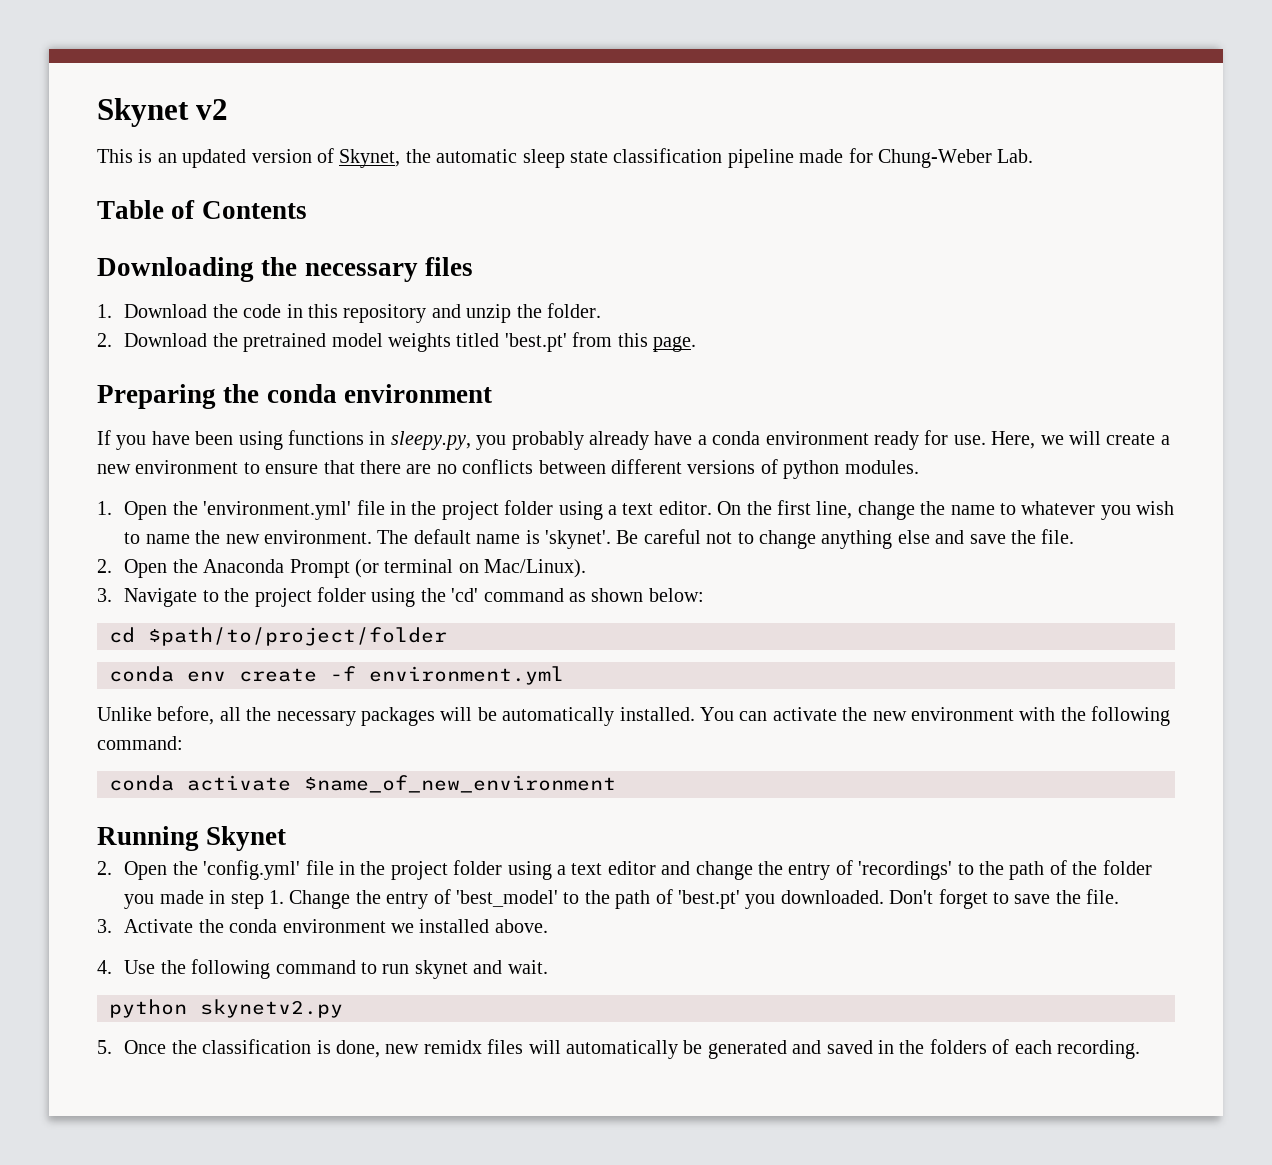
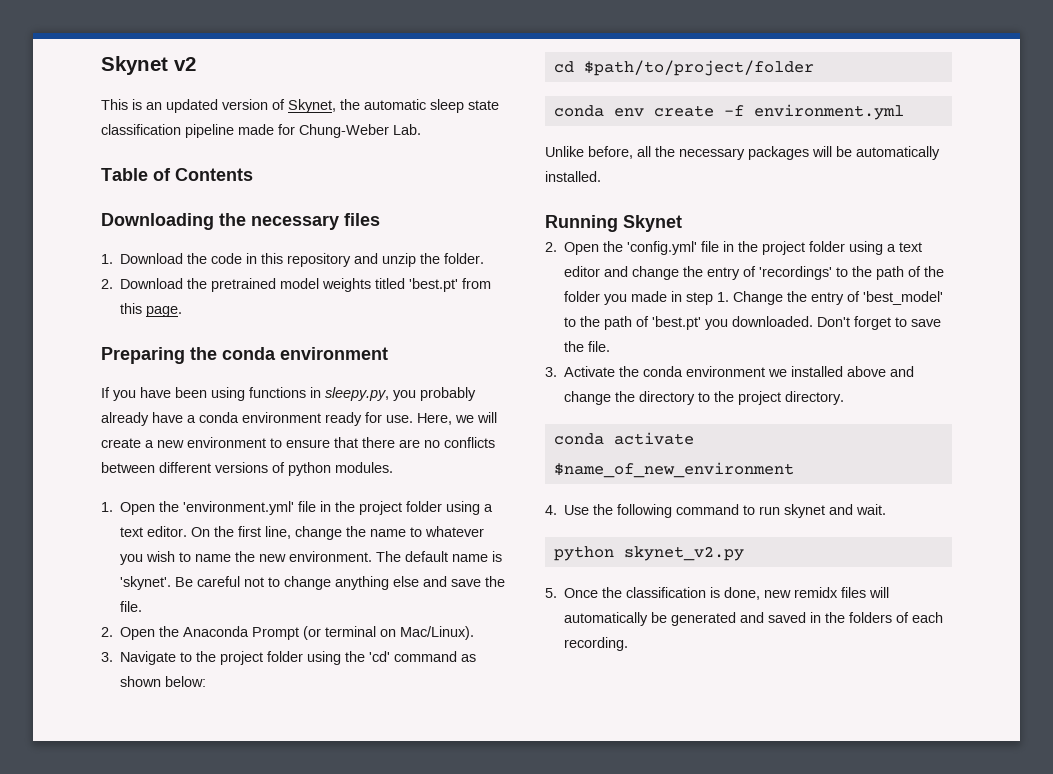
[699,706,1171,726] [97,736,183,750] [109,775,616,793] You can activate the new environment with the following command: // conda activate $name_of_new_environment -> (601, 176) none
[494,919,548,933] above. -> [847,366,915,377] [564,391,845,405] [553,432,694,445] [553,462,794,478] above and change the directory to the project directory. // conda activate $name_of_new_environment
[200,999,343,1018] skynetv2.py -> [623,546,744,561] skynet_v2.py

